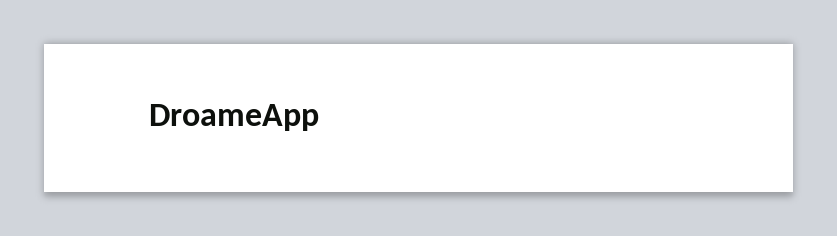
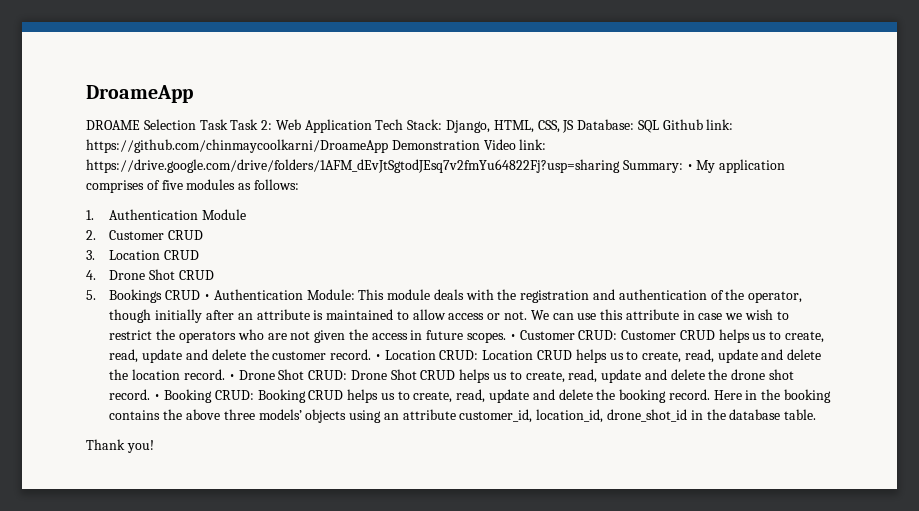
(319, 117) none -> [86,119,734,133] [86,139,547,153] [86,159,786,173] [86,179,299,193] [86,209,247,220] [86,230,204,240] [86,250,200,260] [86,269,214,280] [86,289,803,303] [109,309,789,323] [109,329,824,343] [109,349,822,363] [109,369,794,383] [109,389,831,403] [109,409,817,423] [86,439,154,453] // DROAME Selection Task Task 2: Web Application Tech Stack: Django, HTML, CSS, JS Database: SQL Github link: https://github.com/chinmaycoolkarni/DroameApp Demonstration Video link: https://drive.google.com/drive/folders/1AFM_dEvJtSgtodJEsq7v2fmYu64822Fj?usp=sharing Summary: • My application comprises of five modules as follows: // 1. Authentication Module // 2. Customer CRUD // 3. Location CRUD // 4. Drone Shot CRUD // 5. Bookings CRUD • Authentication Module: This module deals with the registration and authentication of the operator, though initially after an attribute is maintained to allow access or not. We can use this attribute in case we wish to restrict the operators who are not given the access in future scopes. • Customer CRUD: Customer CRUD helps us to create, read, update and delete the customer record. • Location CRUD: Location CRUD helps us to create, read, update and delete the location record. • Drone Shot CRUD: Drone Shot CRUD helps us to create, read, update and delete the drone shot record. • Booking CRUD: Booking CRUD helps us to create, read, update and delete the booking record. Here in the booking contains the above three models’ objects using an attribute customer_id, location_id, drone_shot_id in the database table. // Thank you!

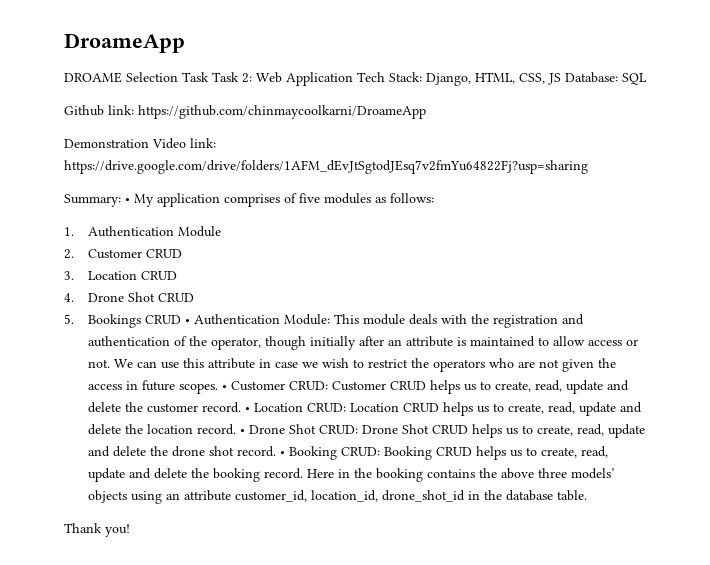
(659, 126) none -> (647, 79) //
(388, 146) none -> (426, 112) //
(620, 166) none -> (588, 167) //

